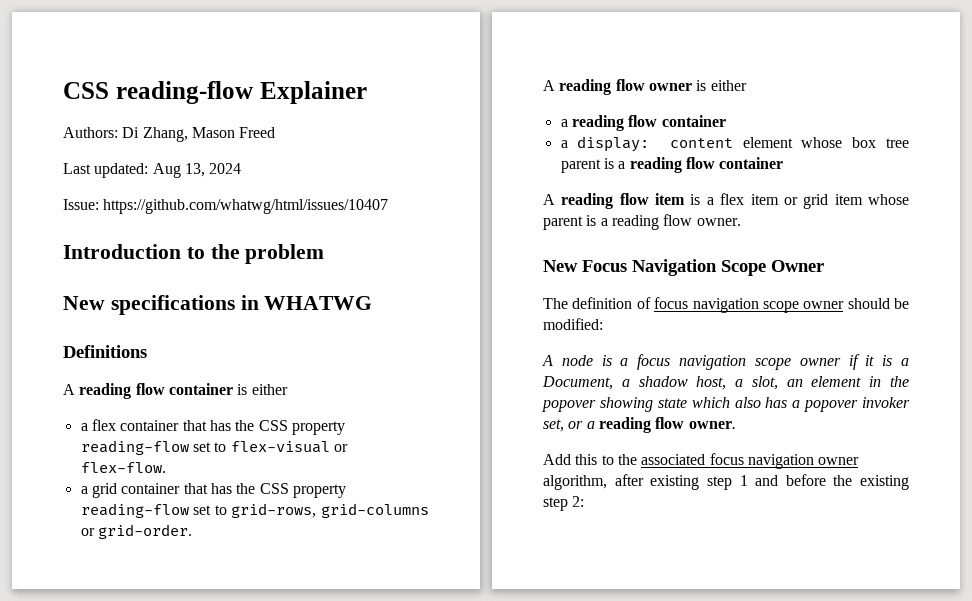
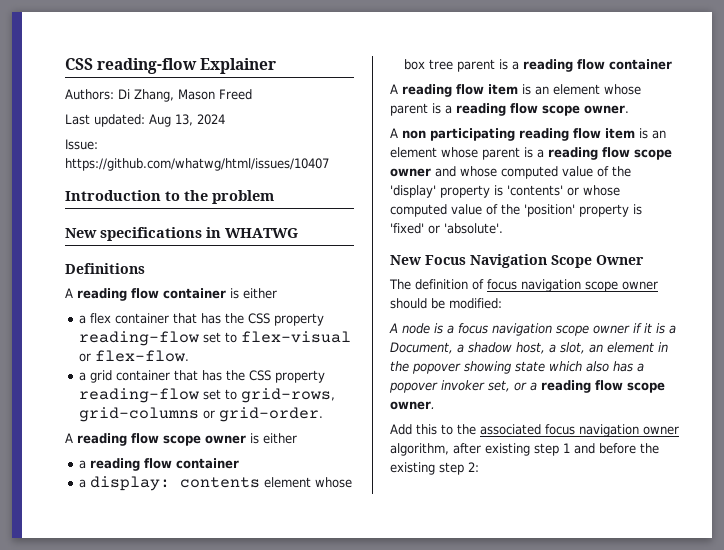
(645, 85) none -> [163,435,201,446] scope
[669,138,733,148] content -> [180,477,261,488] contents
[706,193,909,209] [543,214,741,230] a flex item or grid item whose parent is a reading flow owner. -> [535,84,641,95] [390,103,629,116] [390,128,666,141] [390,147,672,160] [390,166,631,179] [390,185,620,198] [390,204,642,217] [390,223,503,234] an element whose parent is a reading flow scope owner. // A non participating reading flow item is an element whose parent is a reading flow scope owner and whose computed value of the 'display' property is 'contents' or whose computed value of the 'position' property is 'fixed' or 'absolute'.
(685, 423) none -> [627,382,665,393] scope

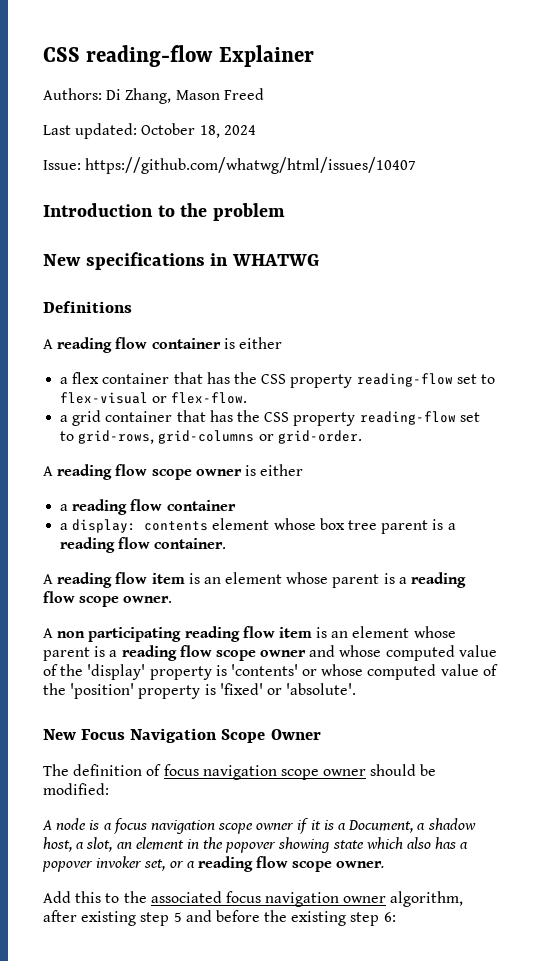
[149,114,193,127] Aug 13, -> [141,123,220,138] October 18,
[609,59,673,70] container -> [154,538,227,549] container.
[563,443,570,453] 1 -> [173,912,182,922] 5
[468,462,479,472] 2: -> [383,912,396,922] 6:

